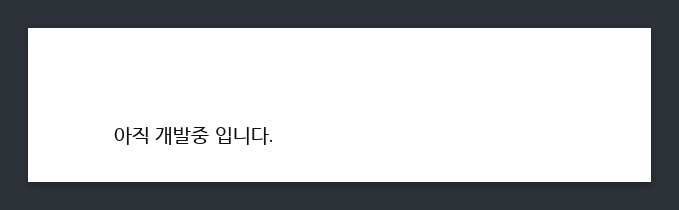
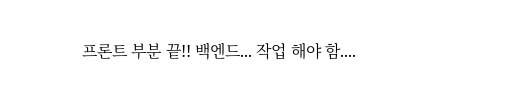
[114,126,273,145] 아직 개발중 입니다. -> [82,42,356,60] 프론트 부분 끝!! 백엔드... 작업 해야 함....

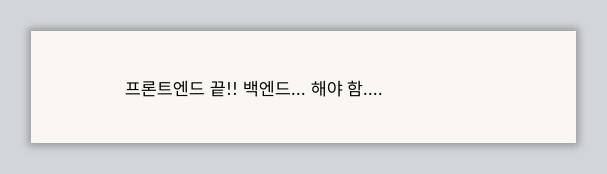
[82,43,163,60] 프론트 부분 -> [125,80,205,97] 프론트엔드
[256,42,287,60] 작업 -> (306, 88) none

